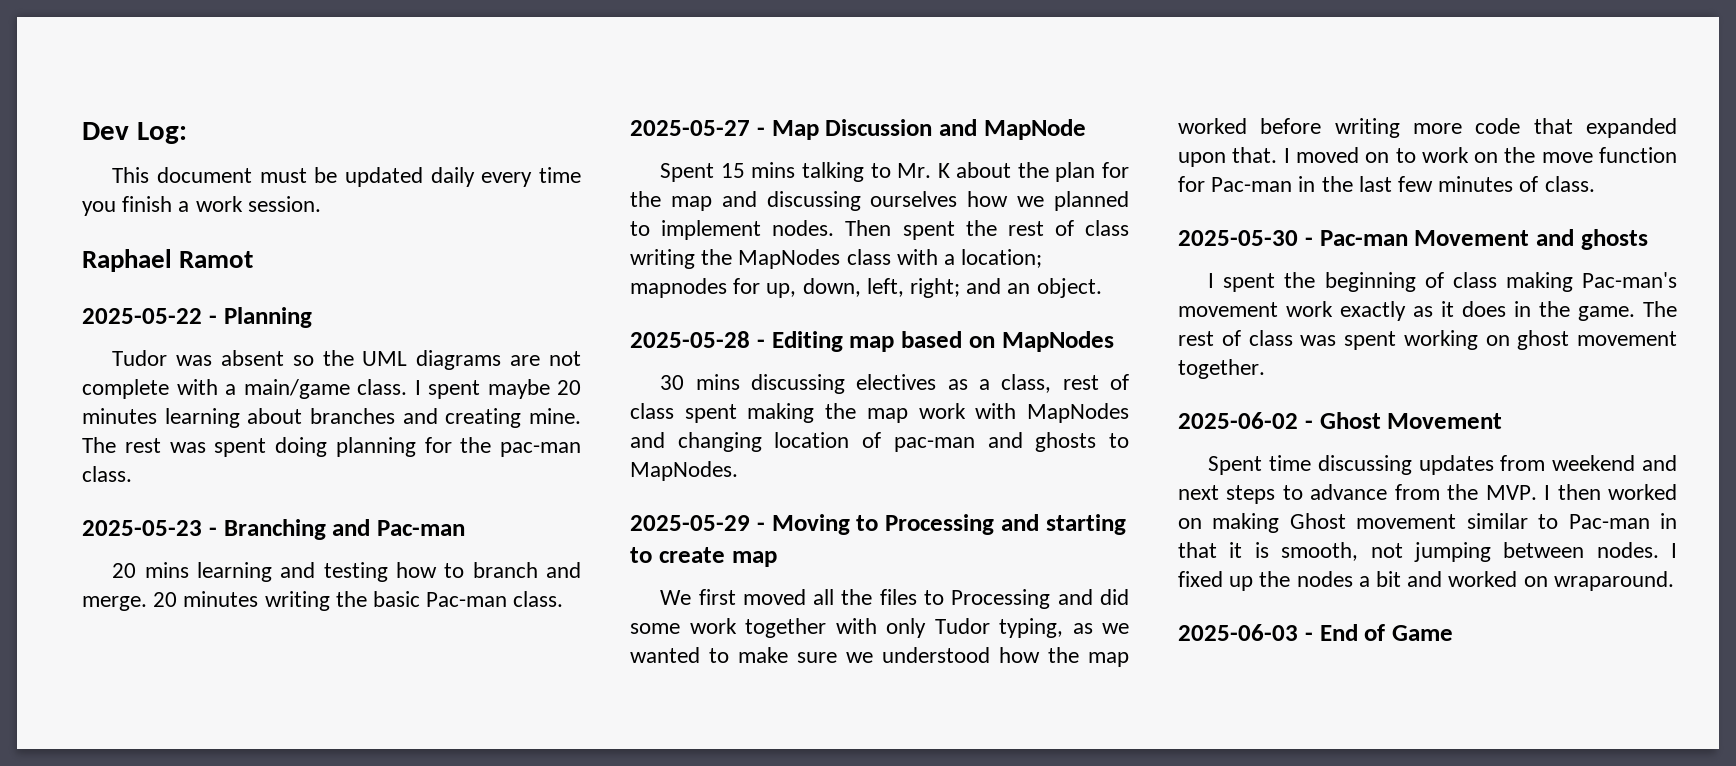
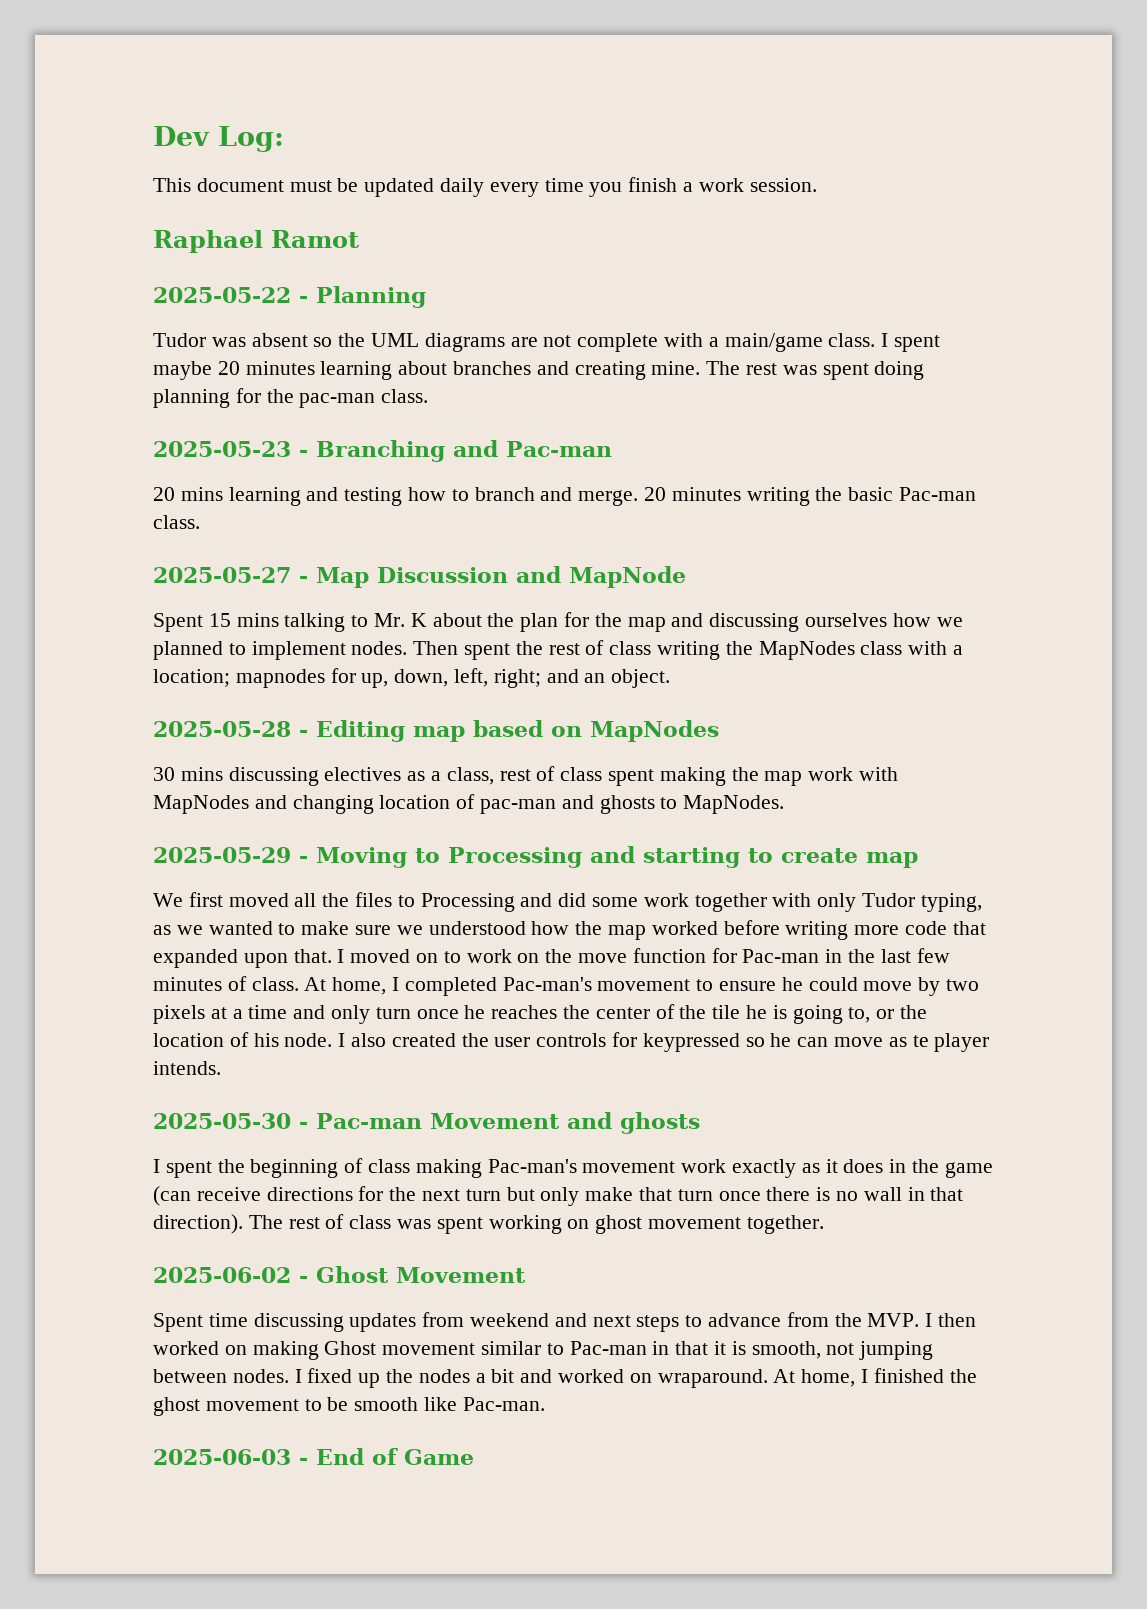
(1595, 184) none -> [304,977,980,996] [153,1004,928,1024] [153,1032,990,1052] [153,1061,221,1075] At home, I completed Pac-man's movement to ensure he could move by two pixels at a time and only turn once he reaches the center of the tile he is going to, or the location of his node. I also created the user controls for keypressed so he can move as te player intends.
[1578,306,1635,321] game. -> [944,1162,993,1178] [153,1186,964,1206] [153,1214,243,1234] game (can receive directions for the next turn but only make that turn once there is no wall in that direction).
(1674, 581) none -> [773,1368,977,1387] [153,1397,545,1416] At home, I finished the ghost movement to be smooth like Pac-man.

